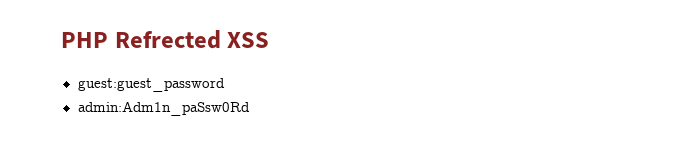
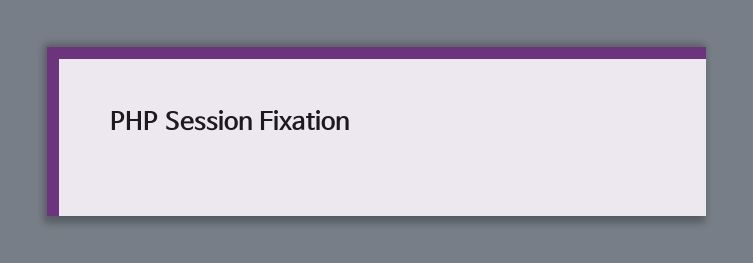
[114,30,270,49] [77,78,225,92] [77,101,250,116] Refrected XSS // guest:guest_password // admin:Adm1n_paSsw0Rd -> [164,110,351,131] Session Fixation

